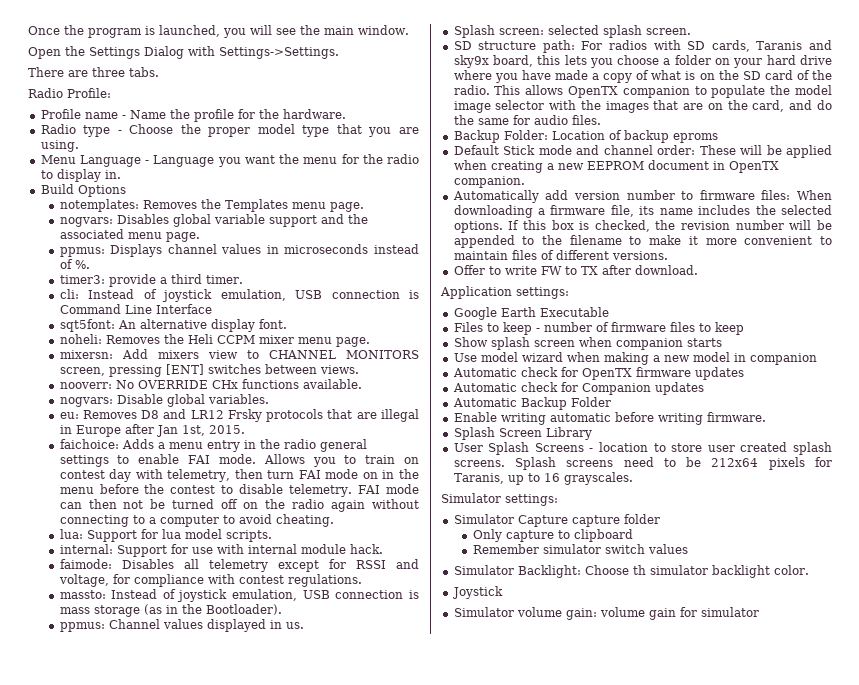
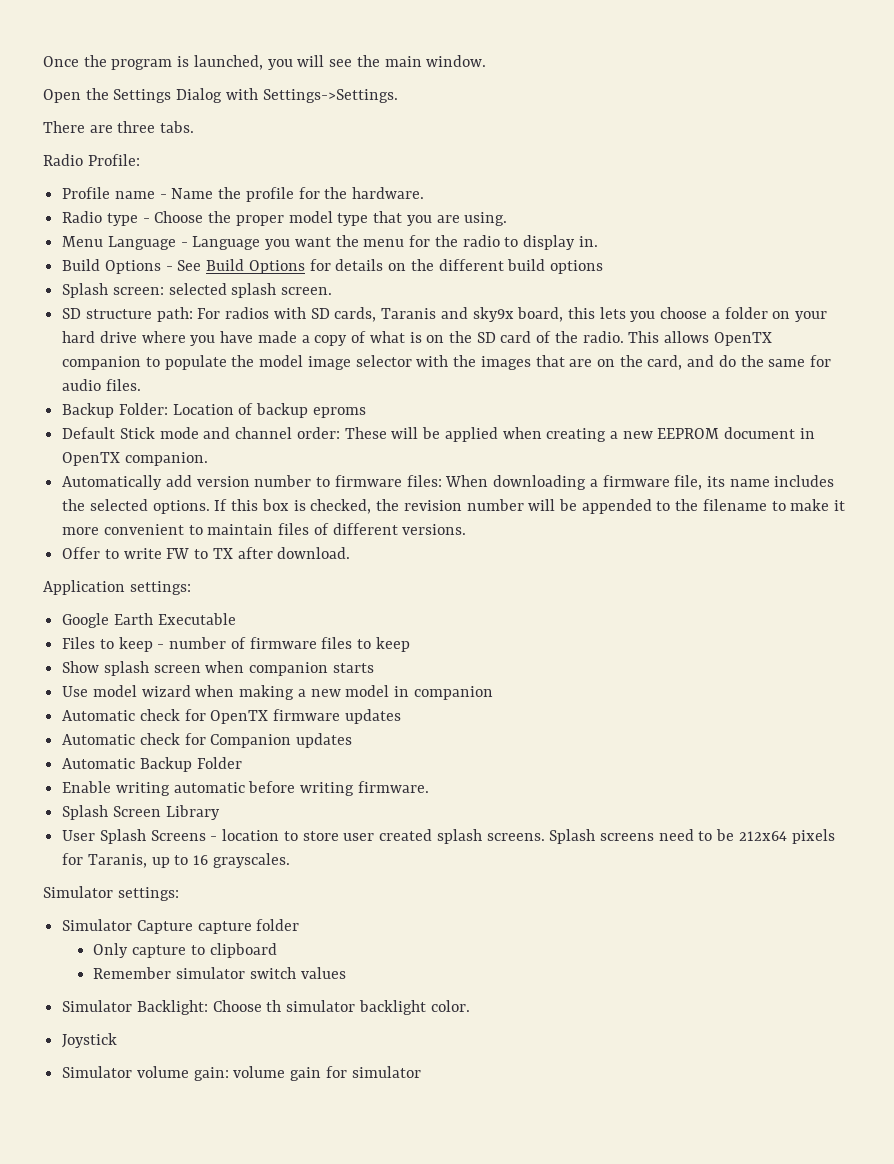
[59,199,364,212] [59,214,368,227] [59,229,200,242] [59,244,419,257] [59,259,90,269] [59,274,243,287] [59,289,420,302] [59,304,212,314] [59,319,287,332] [59,334,370,347] [59,349,419,359] [59,364,359,377] [59,379,362,389] [59,394,269,407] [59,409,420,422] [59,424,245,437] [59,439,367,452] [59,454,419,467] [59,469,419,482] [59,484,420,497] [59,499,419,512] [59,514,334,527] [59,529,272,542] [59,544,383,557] [59,559,419,572] [58,574,362,587] [59,589,419,602] [59,604,282,617] [59,619,304,632] // notemplates: Removes the Templates menu page. // nogvars: Disables global variable support and the associated menu page. // ppmus: Displays channel values in microseconds instead of %. // timer3: provide a third timer. // cli: Instead of joystick emulation, USB connection is Command Line Interface // sqt5font: An alternative display font. // noheli: Removes the Heli CCPM mixer menu page. // mixersn: Add mixers view to CHANNEL MONITORS screen, pressing [ENT] switches between views. // nooverr: No OVERRIDE CHx functions available. // nogvars: Disable global variables. // eu: Removes D8 and LR12 Frsky protocols that are illegal in Europe after Jan 1st, 2015. // faichoice: Adds a menu entry in the radio general settings to enable FAI mode. Allows you to train on contest day with telemetry, then turn FAI mode on in the menu before the contest to disable telemetry. FAI mode can then not be turned off on the radio again without connecting to a computer to avoid cheating. // lua: Support for lua model scripts. // internal: Support for use with internal module hack. // faimode: Disables all telemetry except for RSSI and voltage, for compliance with contest regulations. // massto: Instead of joystick emulation, USB connection is mass storage (as in the Bootloader). // ppmus: Channel values displayed in us. -> [165,259,603,274] - See Build Options for details on the different build options

